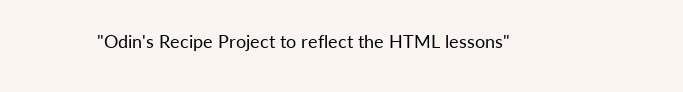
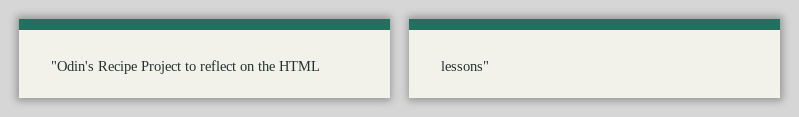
(354, 41) none -> [240,64,255,71] on

